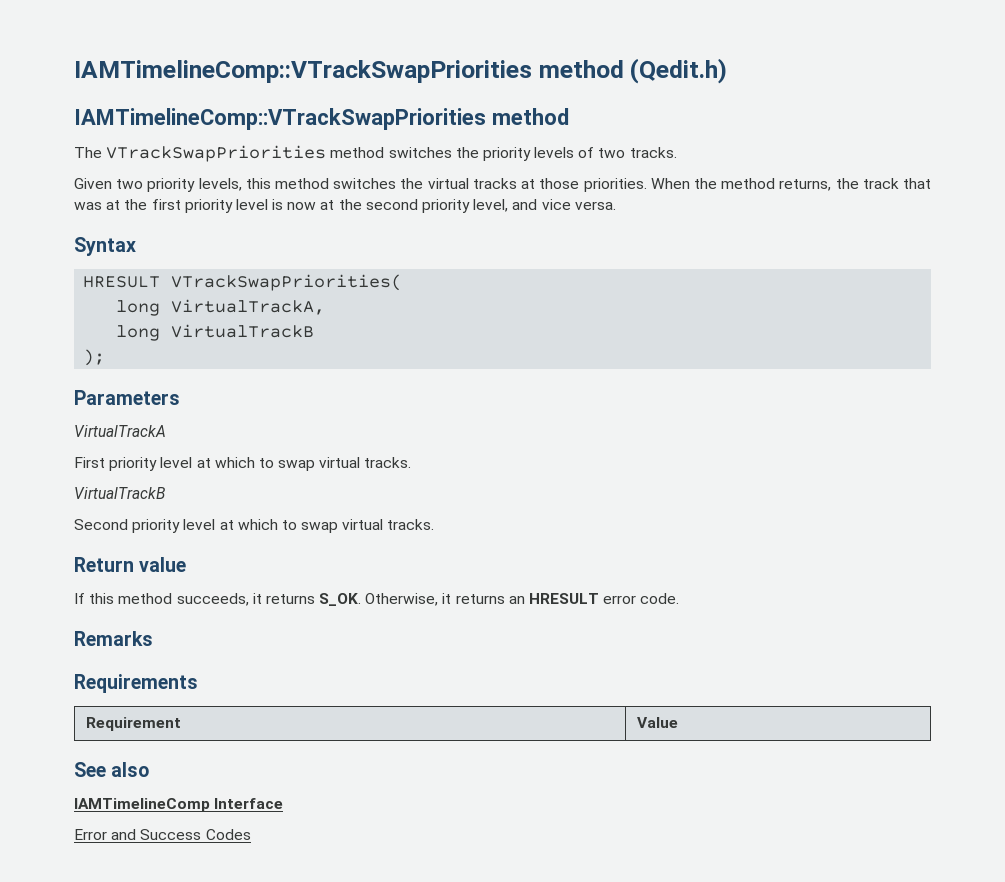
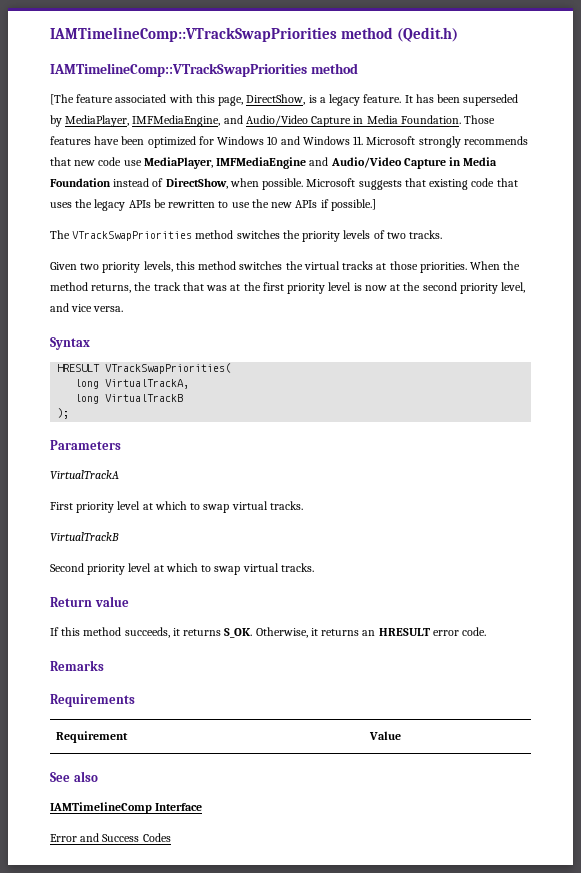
(569, 116) none -> [50,94,519,106] [50,115,496,127] [50,136,528,148] [50,157,498,169] [50,178,518,190] [50,199,376,211] // [The feature associated with this page, DirectShow, is a legacy feature. It has been superseded by MediaPlayer, IMFMediaEngine, and Audio/Video Capture in Media Foundation. Those features have been optimized for Windows 10 and Windows 11. Microsoft strongly recommends that new code use MediaPlayer, IMFMediaEngine and Audio/Video Capture in Media Foundation instead of DirectShow, when possible. Microsoft suggests that existing code that uses the legacy APIs be rewritten to use the new APIs if possible.]

